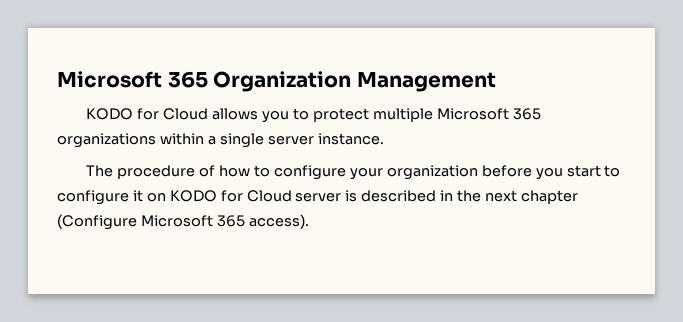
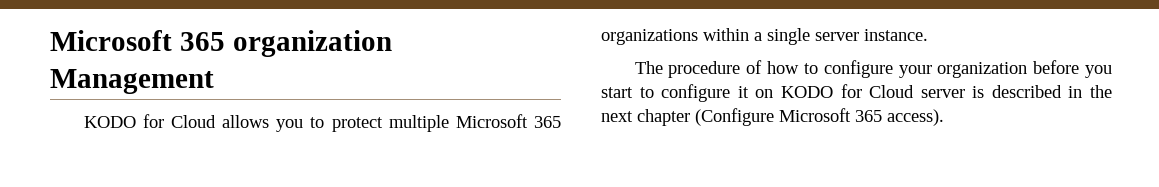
[57,71,352,92] Microsoft 365 Organization -> [50,30,392,57] Microsoft 365 organization

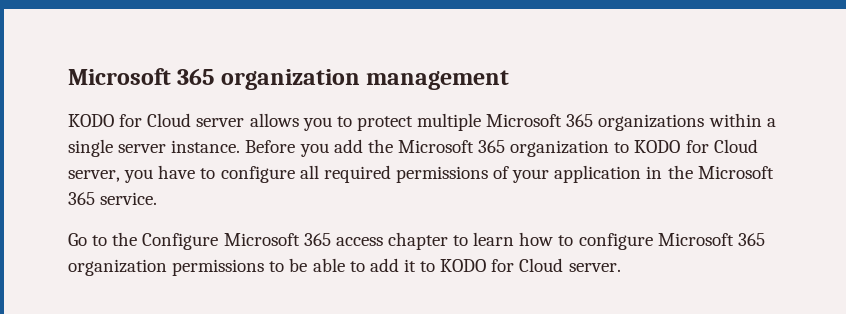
[50,30,392,57] [50,69,214,94] [83,114,216,128] Microsoft 365 organization Management // KODO for Cloud -> [68,68,510,90] [68,113,245,127] Microsoft 365 organization management // KODO for Cloud server
[634,60,1112,78] [601,84,1112,102] [601,108,944,126] // The procedure of how to configure your organization before you start to configure it on KODO for Cloud server is described in the next chapter (Configure Microsoft 365 access). -> [245,139,758,157] [68,165,774,183] [68,192,158,205] [68,232,765,250] [68,258,621,276] Before you add the Microsoft 365 organization to KODO for Cloud server, you have to configure all required permissions of your application in the Microsoft 365 service. // Go to the Configure Microsoft 365 access chapter to learn how to configure Microsoft 365 organization permissions to be able to add it to KODO for Cloud server.

